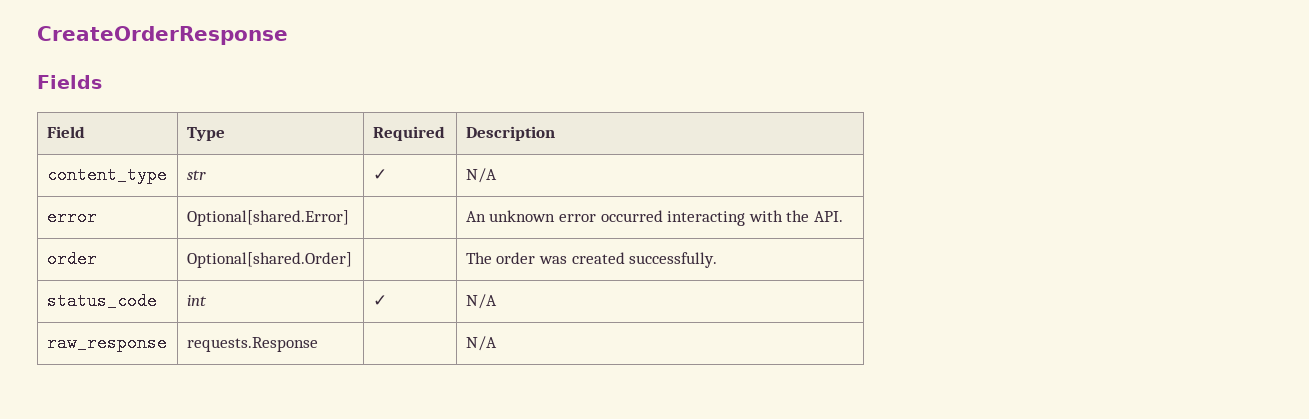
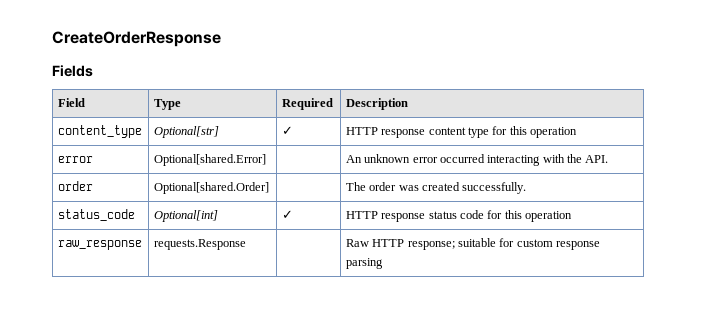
[186,170,206,180] [372,169,387,180] [465,168,497,183] str | ✓ | N/A -> [153,126,219,138] [281,126,293,135] [345,126,578,138] Optional[str] | ✓ | HTTP response content type for this operation
[186,295,207,306] [372,295,387,306] [465,294,497,309] [46,334,167,352] [186,337,318,352] [465,336,497,351] int | ✓ | N/A // raw_response | requests.Response | | N/A -> [153,210,218,222] [281,210,293,219] [345,210,573,222] [57,240,142,250] [153,239,246,250] [345,238,601,250] [345,258,383,269] Optional[int] | ✓ | HTTP response status code for this operation // raw_response | requests.Response | | Raw HTTP response; suitable for custom response parsing

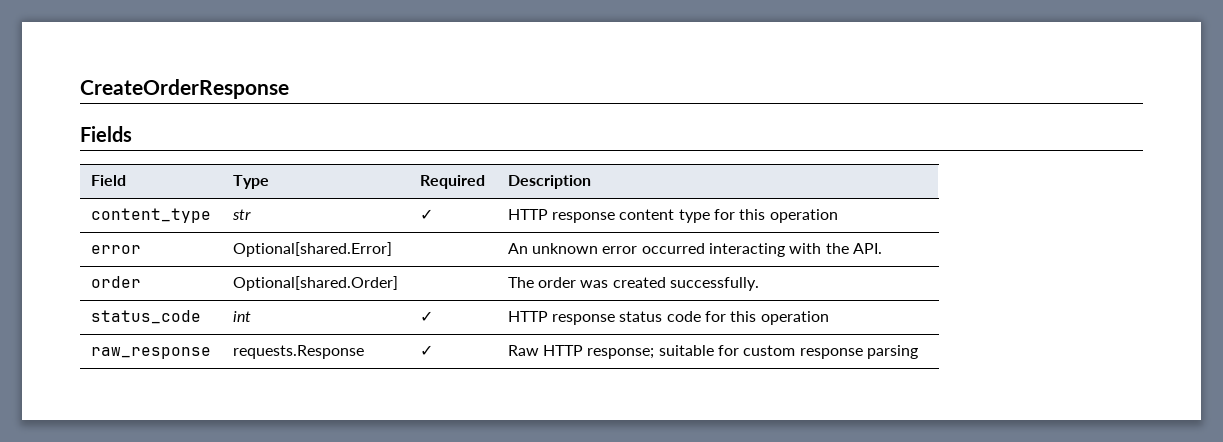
[153,126,219,138] Optional[str] -> [231,209,251,220] str
[153,210,218,222] Optional[int] -> [232,311,251,322] int
(246, 244) none -> [419,345,433,356] ✓

